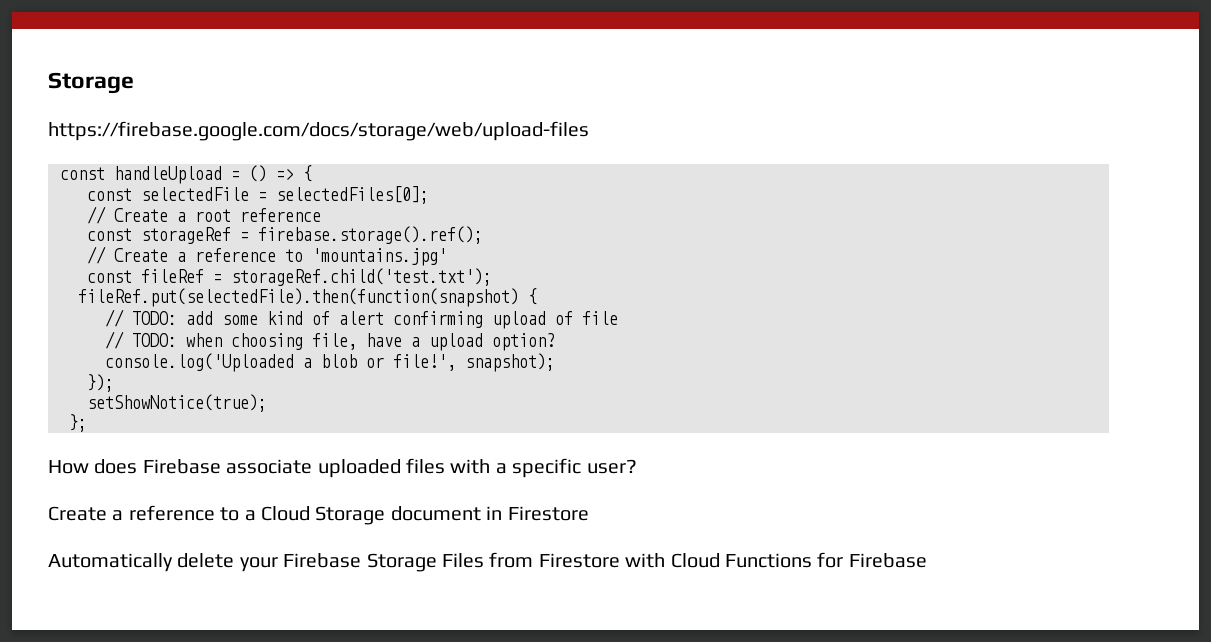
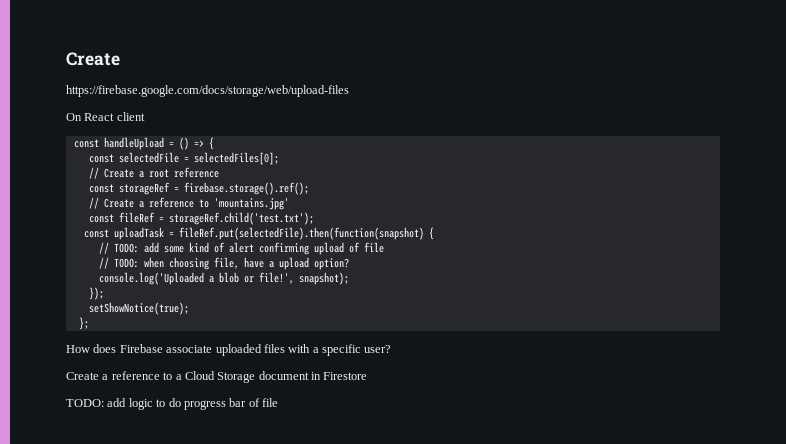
[48,72,134,94] Storage -> [66,52,120,66] Create
(589, 131) none -> [66,112,145,121] // On React client
(492, 277) none -> [83,227,174,240] const uploadTask =
[48,552,927,572] Automatically delete your Firebase Storage Files from Firestore with Cloud Functions for Firebase -> [66,398,278,410] TODO: add logic to do progress bar of file

